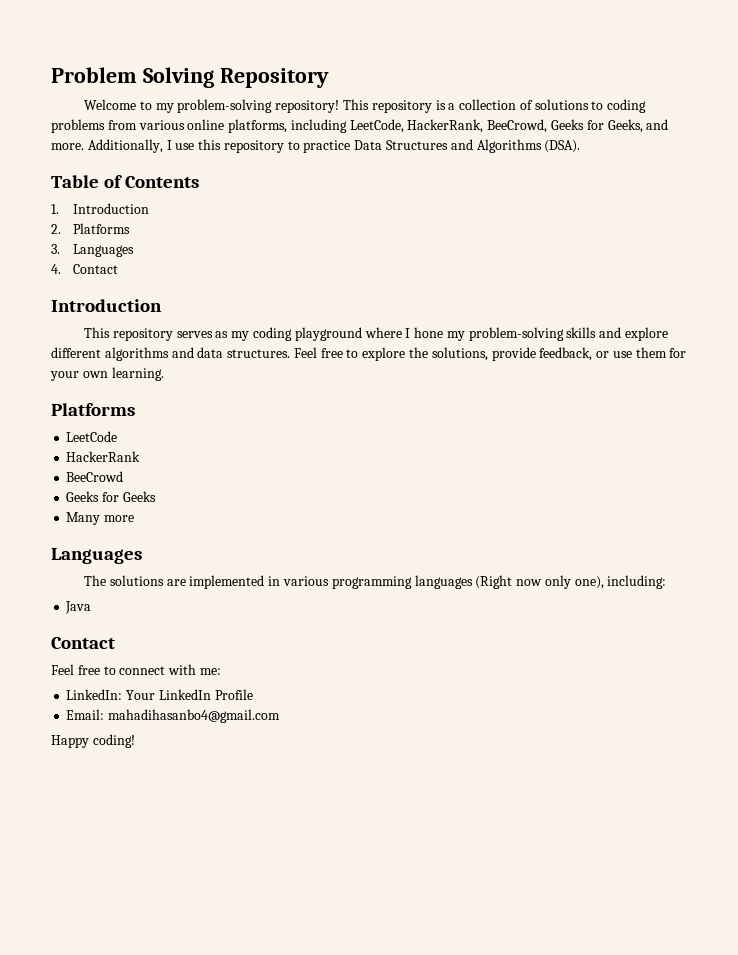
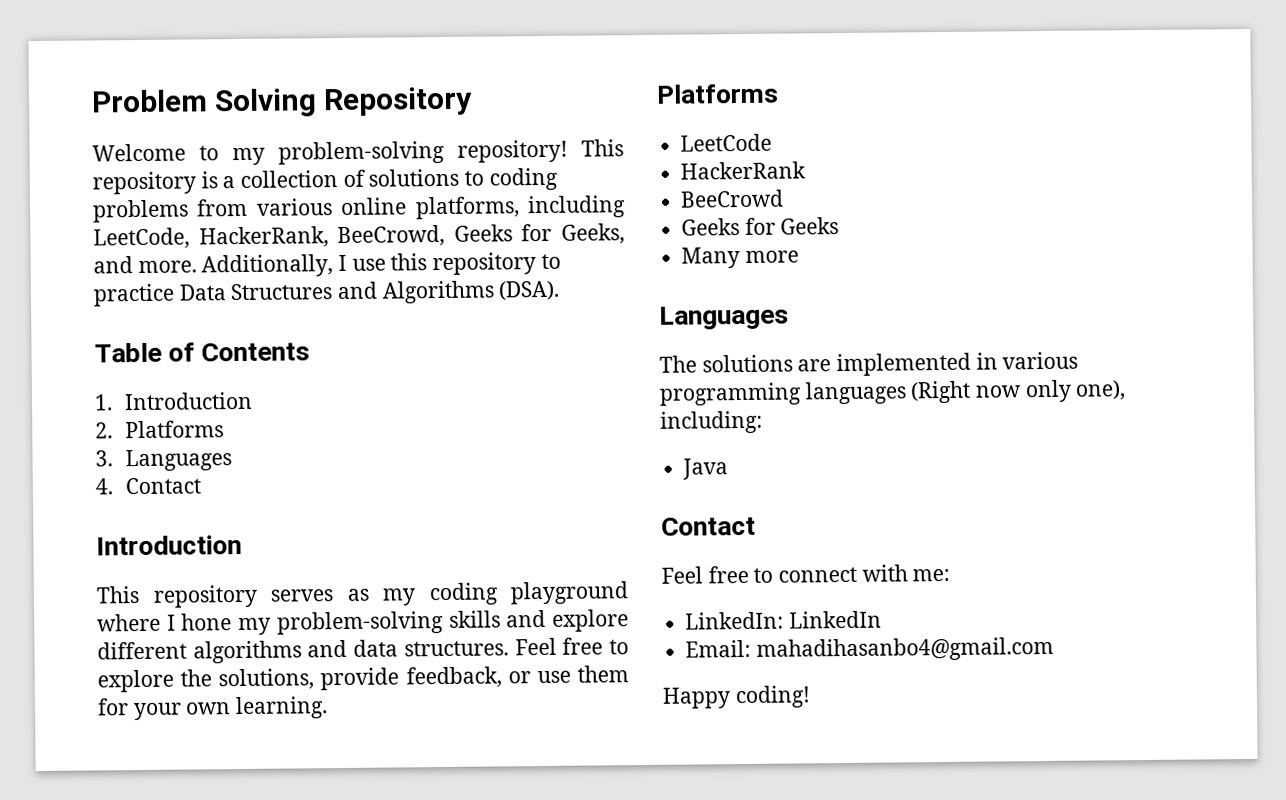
[126,690,156,700] Your -> (785, 620) none
[214,689,253,700] Profile -> (882, 619) none

